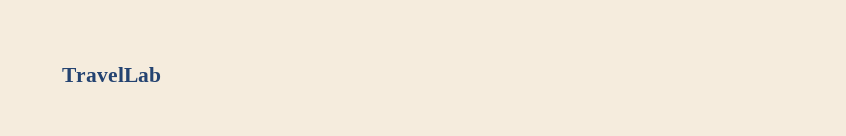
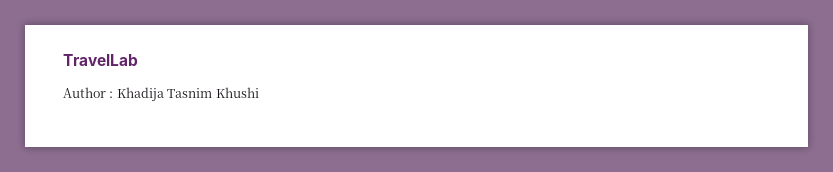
(161, 74) none -> [63,87,259,102] // Author : Khadija Tasnim Khushi

